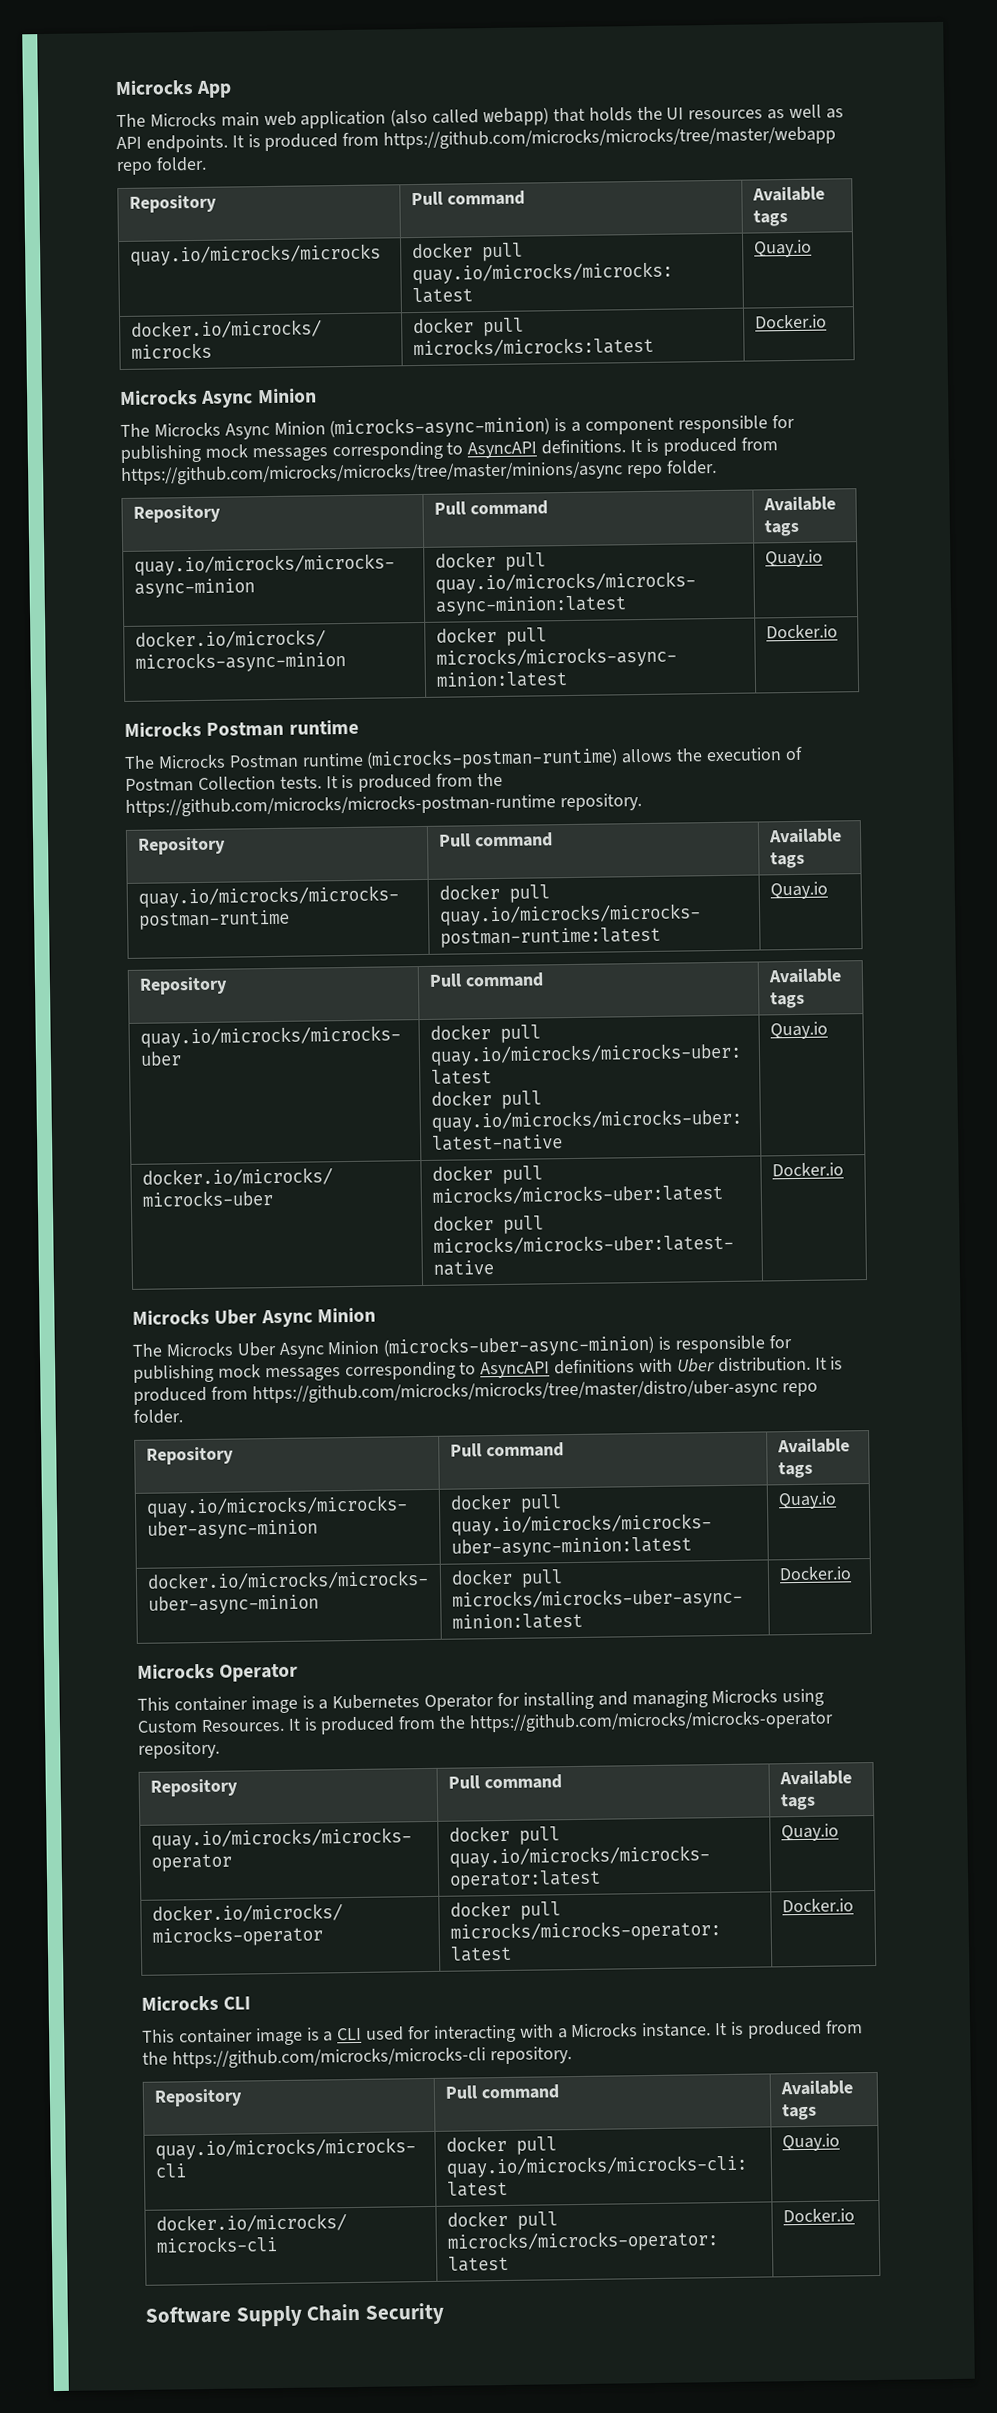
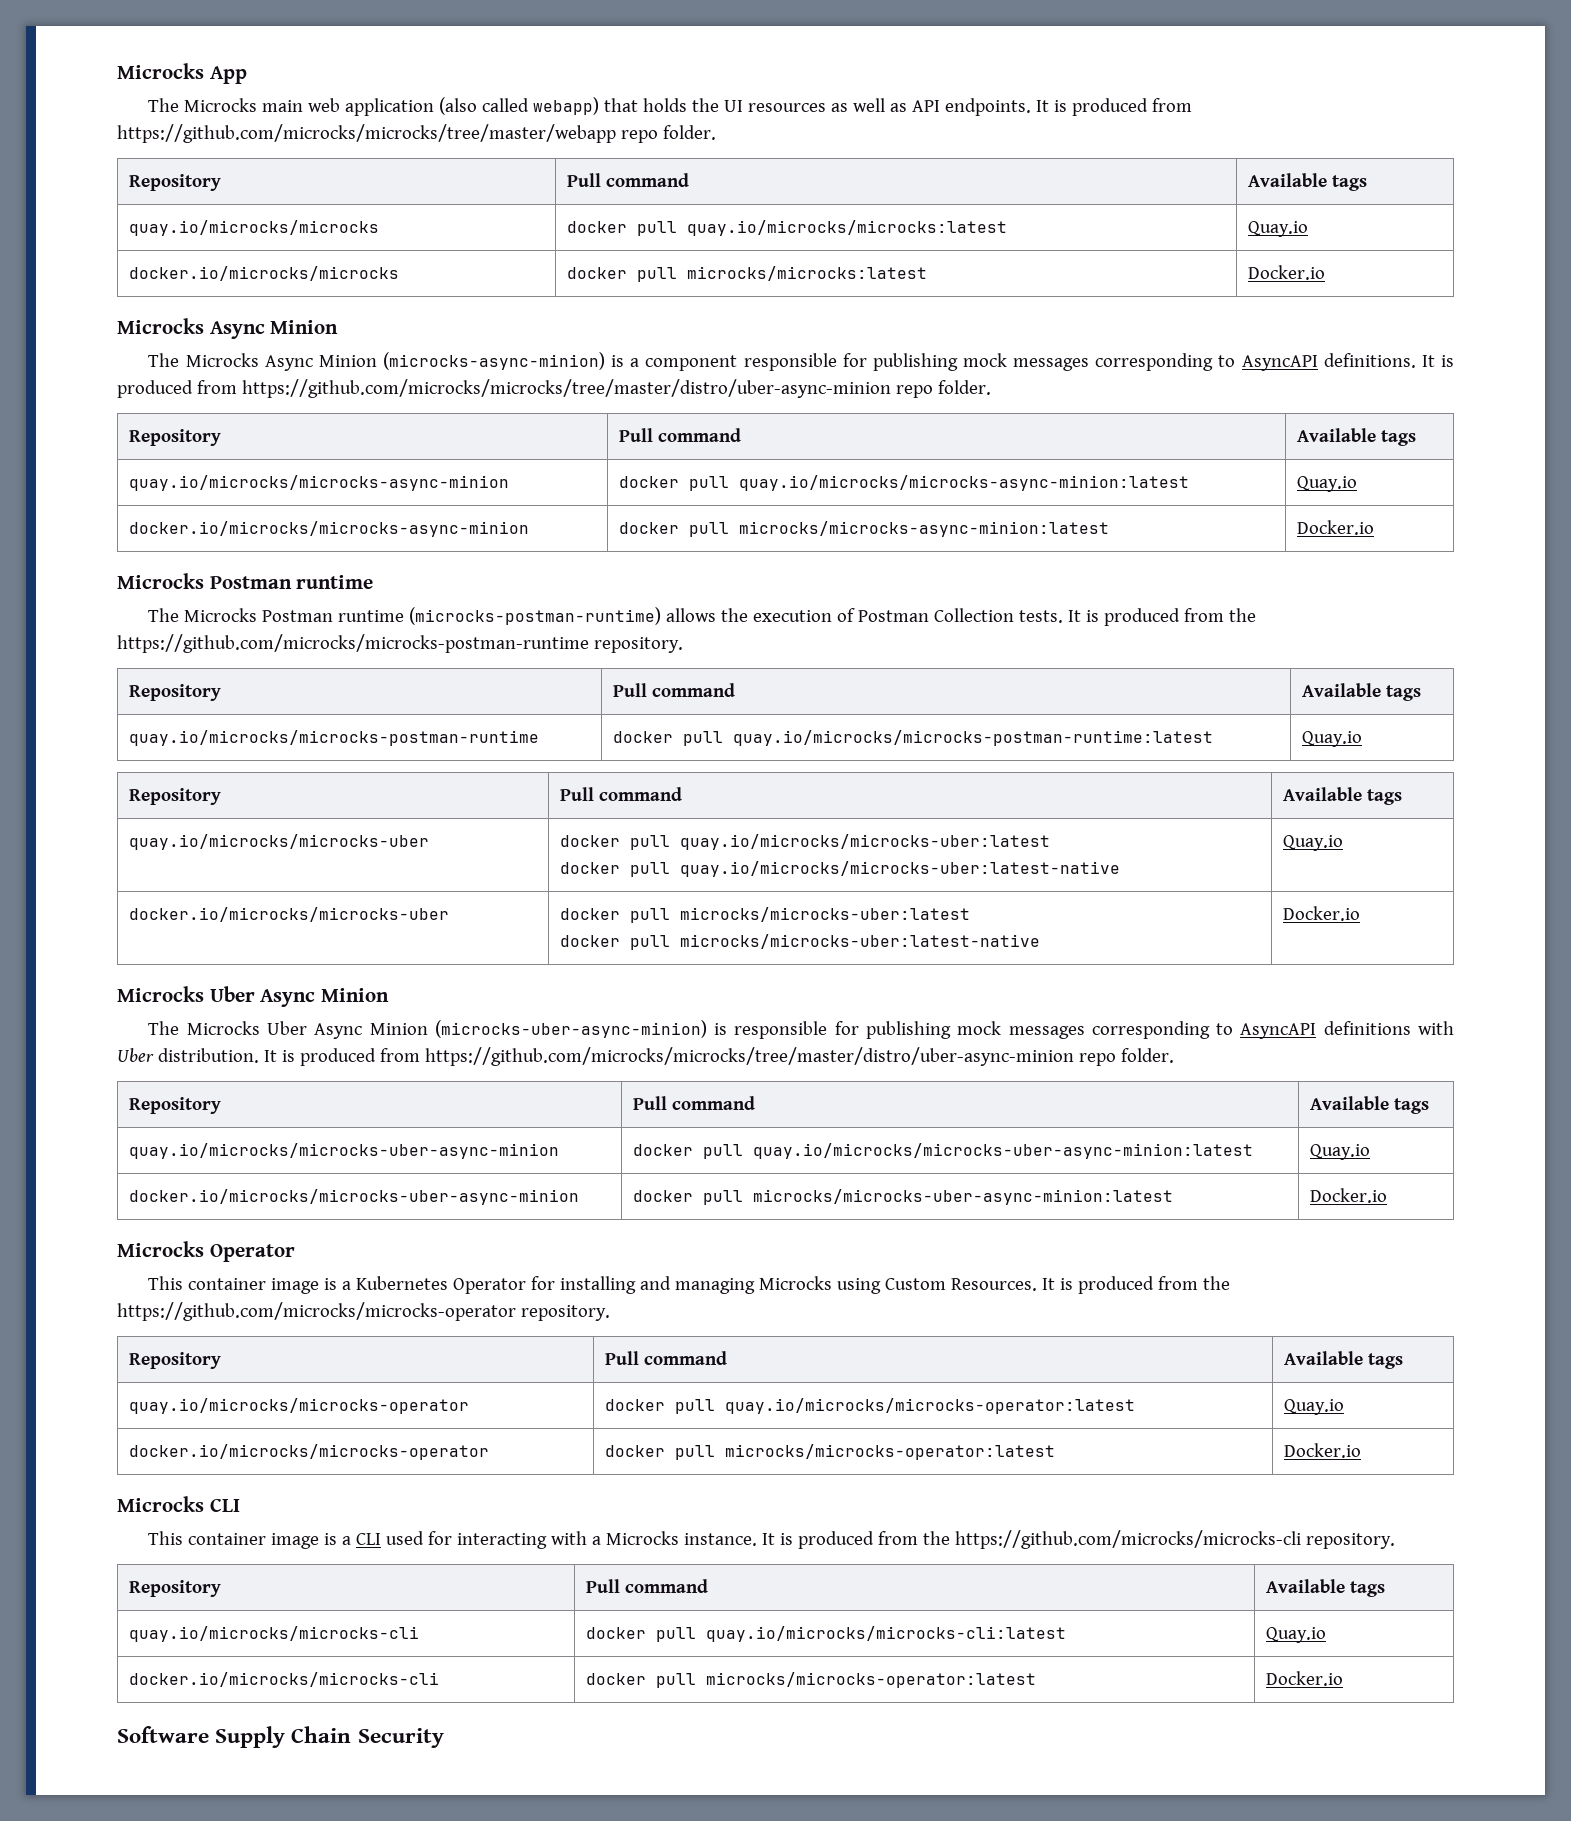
[121,461,623,486] https://github.com/microcks/microcks/tree/master/minions/async -> [241,379,891,398] https://github.com/microcks/microcks/tree/master/distro/uber-async-minion
[251,1379,778,1404] https://github.com/microcks/microcks/tree/master/distro/uber-async -> [424,1047,1074,1066] https://github.com/microcks/microcks/tree/master/distro/uber-async-minion

